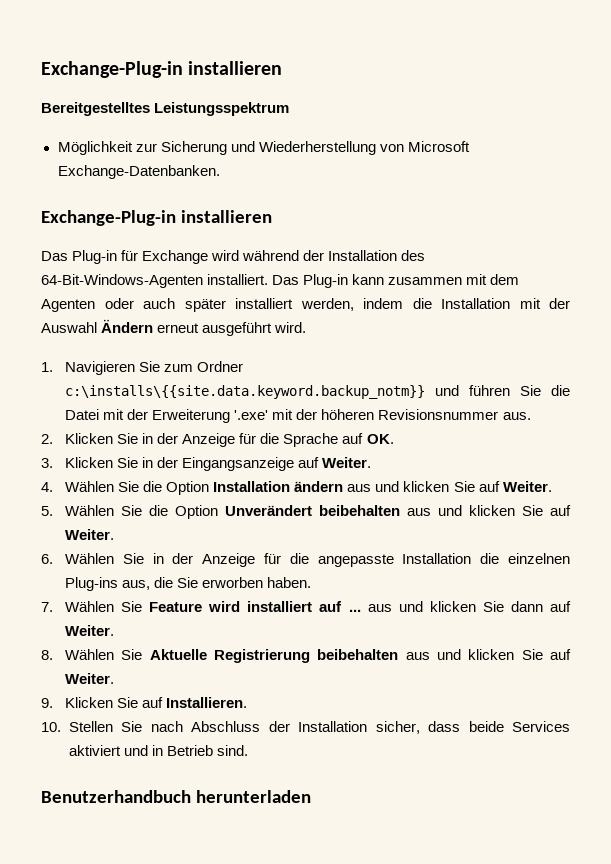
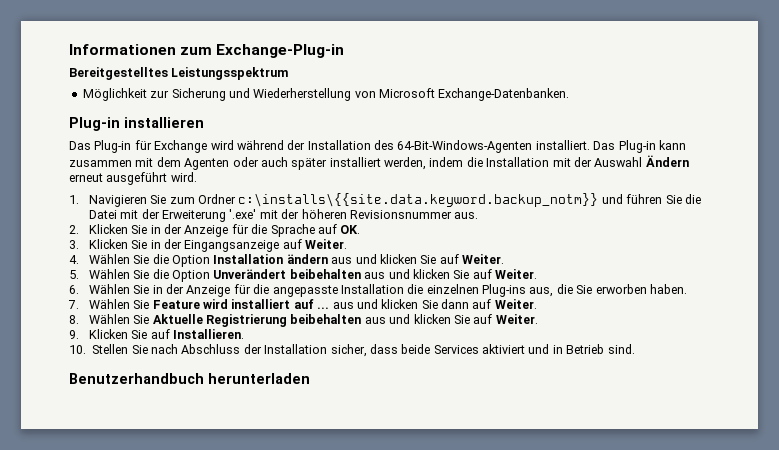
[41,61,283,78] Exchange-Plug-in installieren -> [69,44,345,58] Informationen zum Exchange-Plug-in
[41,210,176,226] Exchange-Plug-in -> [69,117,120,131] Plug-in

